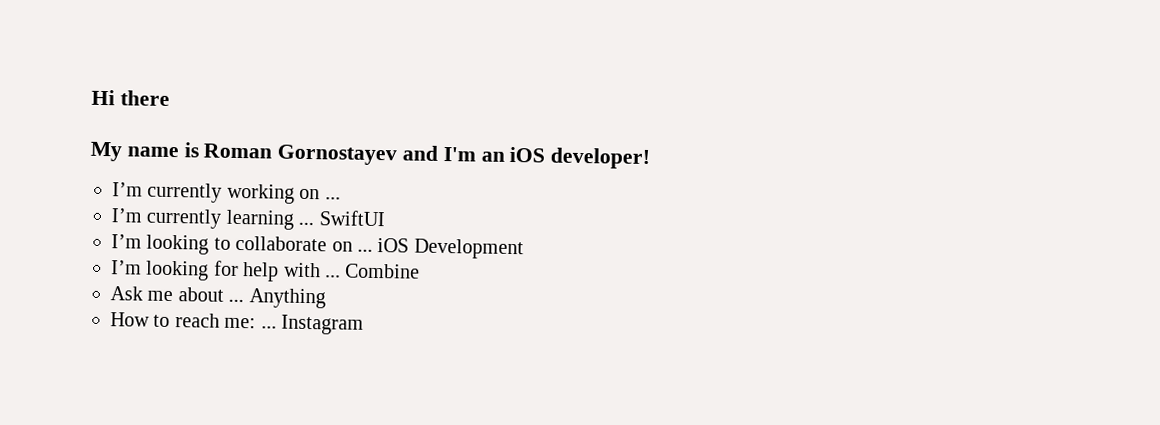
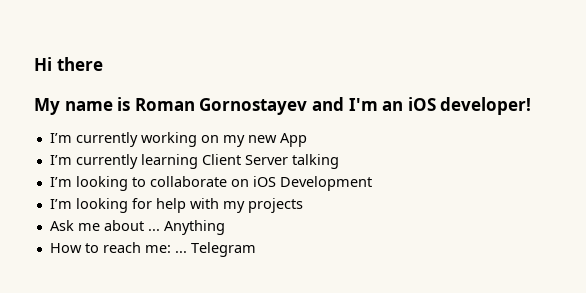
[324,196,341,200] ... -> [222,133,307,147] my new App
[298,210,385,227] ... SwiftUI -> [201,154,339,169] Client Server talking
[357,248,373,252] ... -> (249, 183) none
[325,263,421,279] ... Combine -> [222,198,303,213] my projects
[281,314,364,335] Instagram -> [190,242,256,257] Telegram

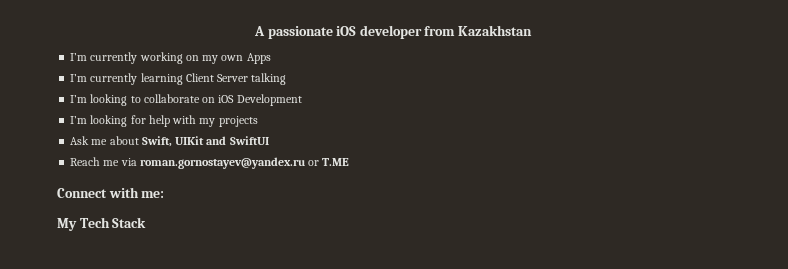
[34,57,103,71] [34,97,532,115] Hi there // My name is Roman Gornostayev and I'm an iOS developer! -> [253,25,533,39] A passionate iOS developer from Kazakhstan
[247,133,307,147] new App -> [221,53,271,64] own Apps
[147,220,225,235] [49,242,256,257] ... Anything // How to reach me: ... Telegram -> [141,136,269,147] [70,157,350,169] [57,187,165,198] [57,217,147,231] Swift, UIKit and SwiftUI // Reach me via roman.gornostayev@yandex.ru or T.ME // Connect with me: // My Tech Stack

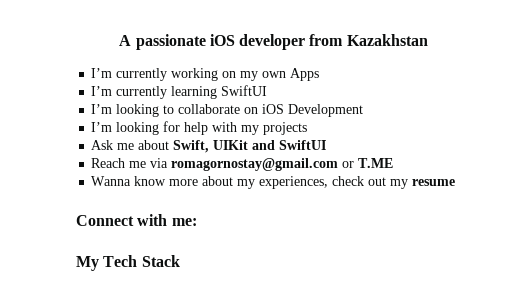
[185,73,287,85] Client Server talking -> [221,85,268,96] SwiftUI
[139,157,305,169] roman.gornostayev@yandex.ru -> [171,158,339,171] romagornostay@gmail.com
(350, 162) none -> [91,176,456,189] // Wanna know more about my experiences, check out my resume

